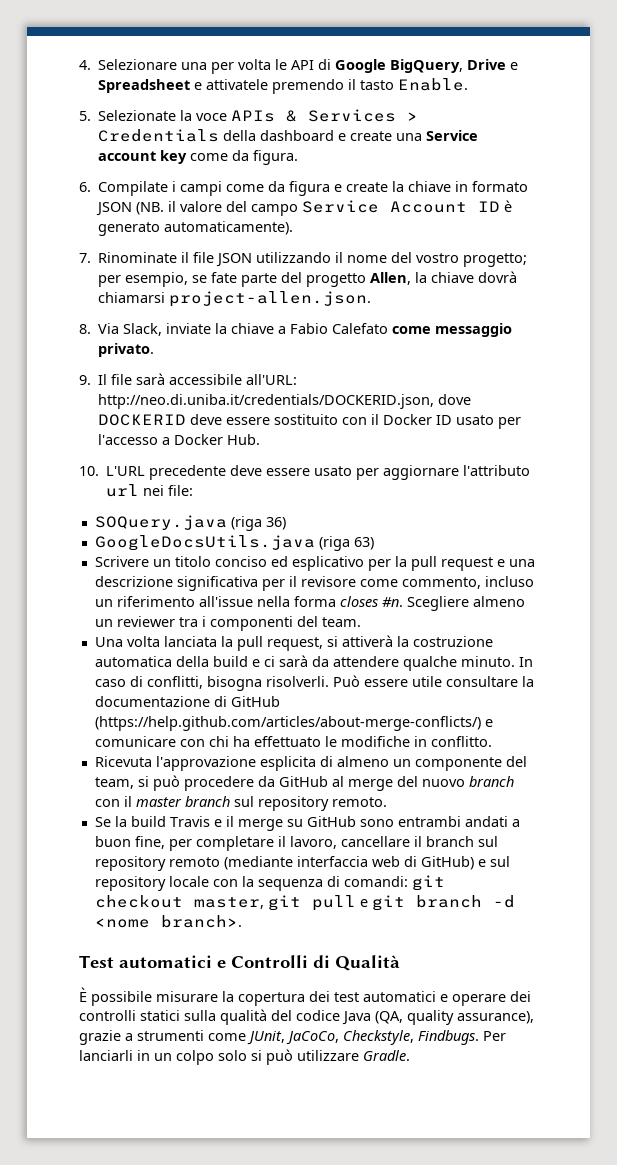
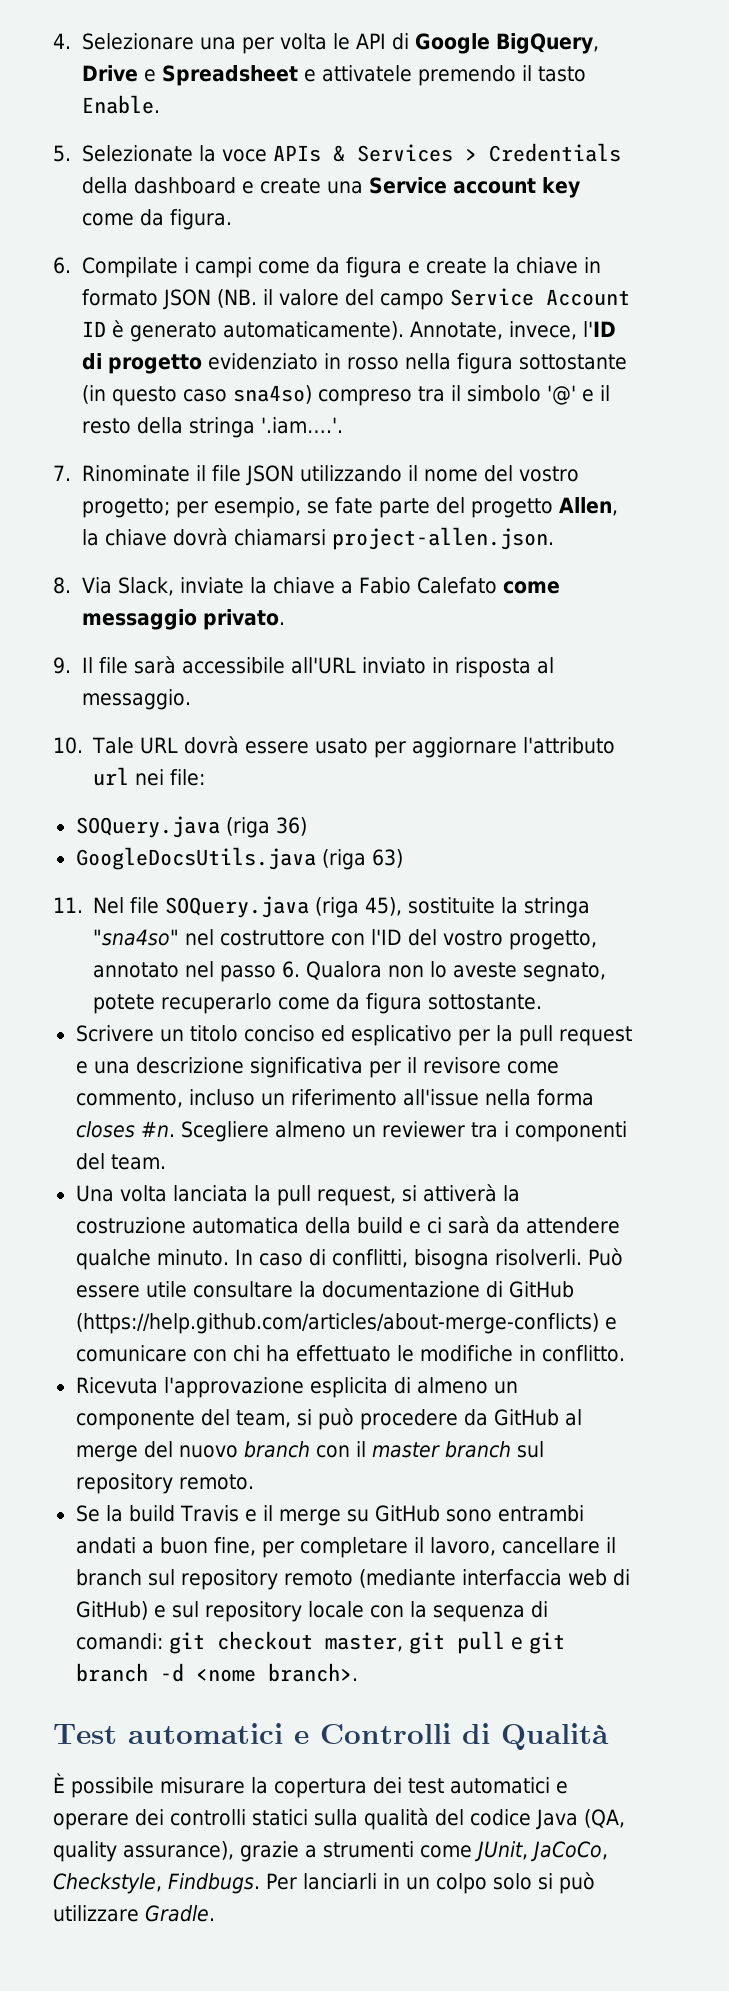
(294, 228) none -> [410,321,617,340] [82,353,628,374] [82,385,611,406] [82,417,344,438] Annotate, invece, l'ID di progetto evidenziato in rosso nella figura sottostante (in questo caso sna4so) compreso tra il simbolo '@' e il resto della stringa '.iam….'.
[246,374,298,385] [98,394,472,409] [98,414,522,429] [98,434,261,445] [79,465,263,480] all'URL: http://neo.di.uniba.it/credentials/DOCKERID.json, dove DOCKERID deve essere sostituito con il Docker ID usato per l'accesso a Docker Hub. // 10. L'URL precedente deve -> [291,657,555,678] [82,689,192,710] [53,736,240,754] all'URL inviato in risposta al messaggio. // 10. Tale URL dovrà
(374, 543) none -> [53,896,591,918] [93,929,598,950] [93,961,607,982] [93,993,543,1014] // 11. Nel file SOQuery.java (riga 45), sostituite la stringa "sna4so" nel costruttore con l'ID del vostro progetto, annotato nel passo 6. Qualora non lo aveste segnato, potete recuperarlo come da figura sottostante.
[94,716,481,731] (https://help.github.com/articles/about-merge-conflicts/) -> [75,1313,599,1334] (https://help.github.com/articles/about-merge-conflicts)

